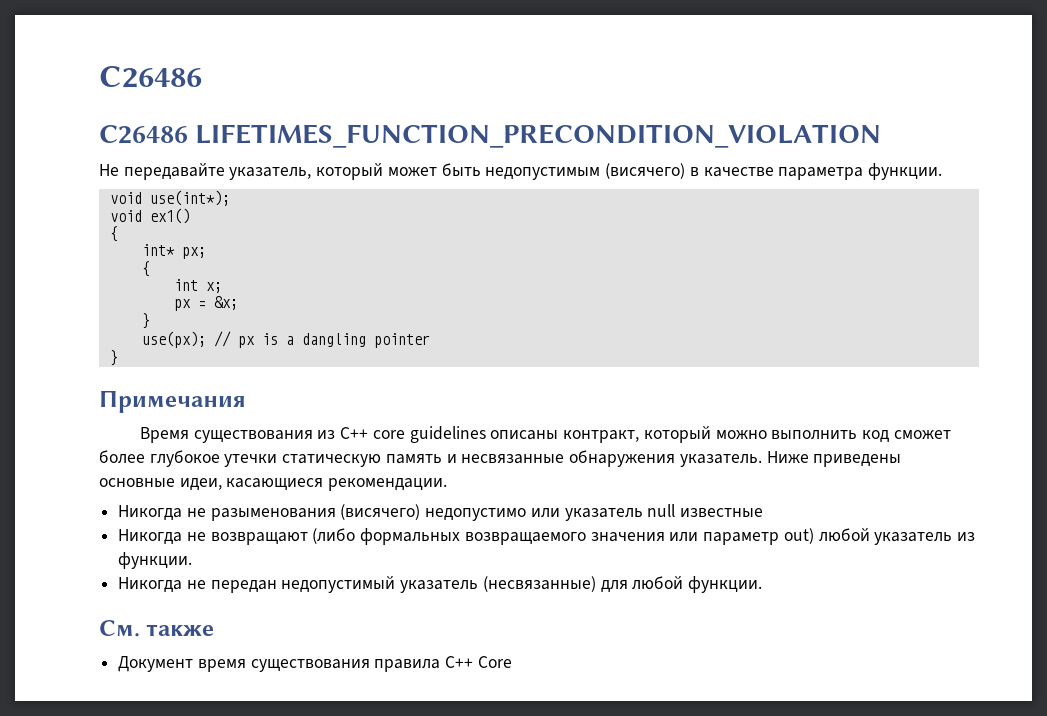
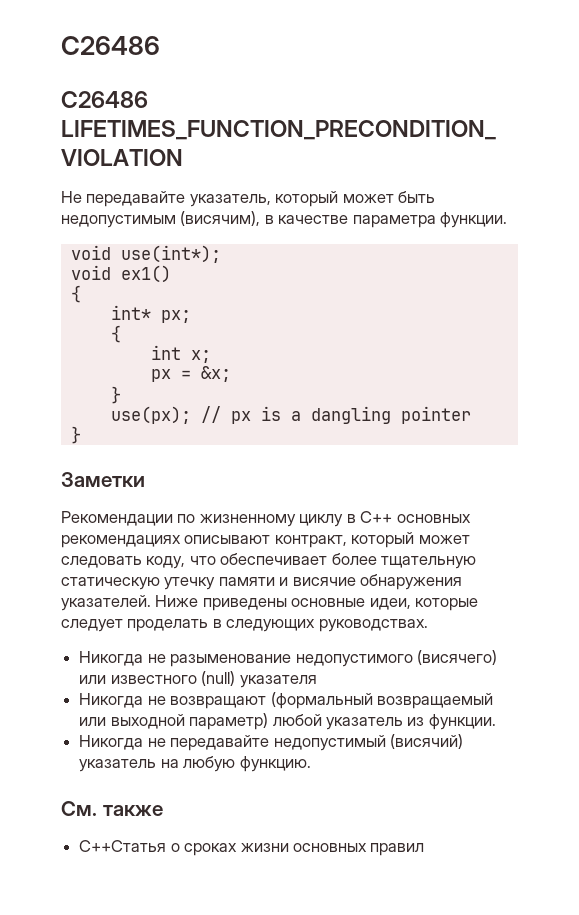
[605,163,686,179] (висячего) -> [180,211,261,226] (висячим),
[99,390,246,413] [140,426,951,443] [99,450,902,467] [99,478,448,491] [118,504,764,521] [118,528,814,545] Примечания // Время существования из C++ core guidelines описаны контракт, который можно выполнить код сможет более глубокое утечки статическую память и несвязанные обнаружения указатель. Ниже приведены основные идеи, касающиеся рекомендации. // Никогда не разыменования (висячего) недопустимо или указатель null известные // Никогда не возвращают (либо формальных возвращаемого значения или параметр out) -> [61,472,145,487] [61,511,471,527] [61,532,470,548] [61,553,477,569] [61,574,463,590] [61,595,479,611] [61,619,428,632] [79,650,497,667] [79,671,317,688] [79,692,493,709] [79,713,269,730] Заметки // Рекомендации по жизненному циклу в C++ основных рекомендациях описывают контракт, который может следовать коду, что обеспечивает более тщательную статическую утечку памяти и висячие обнаружения указателей. Ниже приведены основные идеи, которые следует проделать в следующих руководствах. // Никогда не разыменование недопустимого (висячего) или известного (null) указателя // Никогда не возвращают (формальный возвращаемый или выходной параметр)
[210,576,763,593] [99,620,215,637] [118,656,512,672] передан недопустимый указатель (несвязанные) для любой функции. // См. также // Документ время существования правила C++ Core -> [170,734,463,751] [79,756,311,772] [61,801,163,816] [79,840,425,856] передавайте недопустимый (висячий) указатель на любую функцию. // См. также // C++Статья о сроках жизни основных правил

